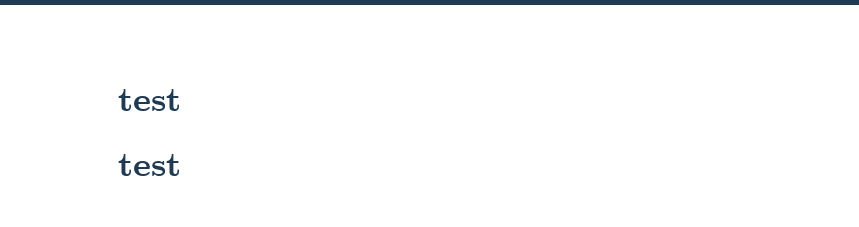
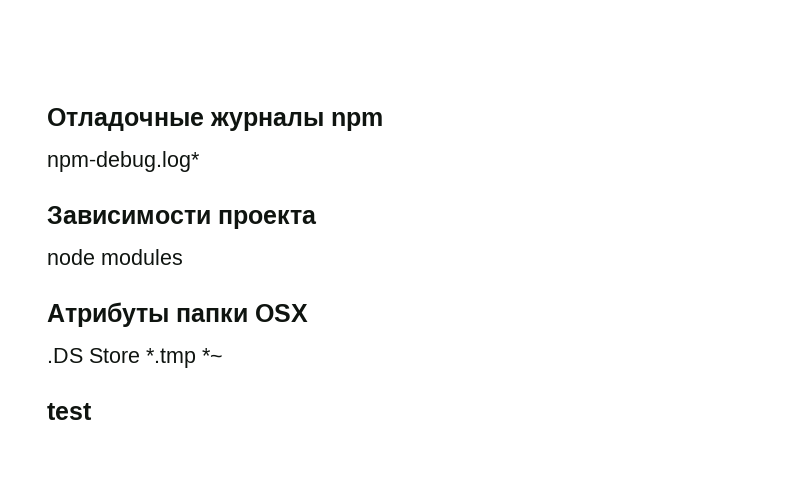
[118,89,181,111] test -> [47,108,383,131] [47,151,200,172] [47,206,317,229] [47,249,183,265] [47,302,308,327] [47,348,223,368] Отладочные журналы npm // npm-debug.log* // Зависимости проекта // node modules // Атрибуты папки OSX // .DS Store *.tmp *~

